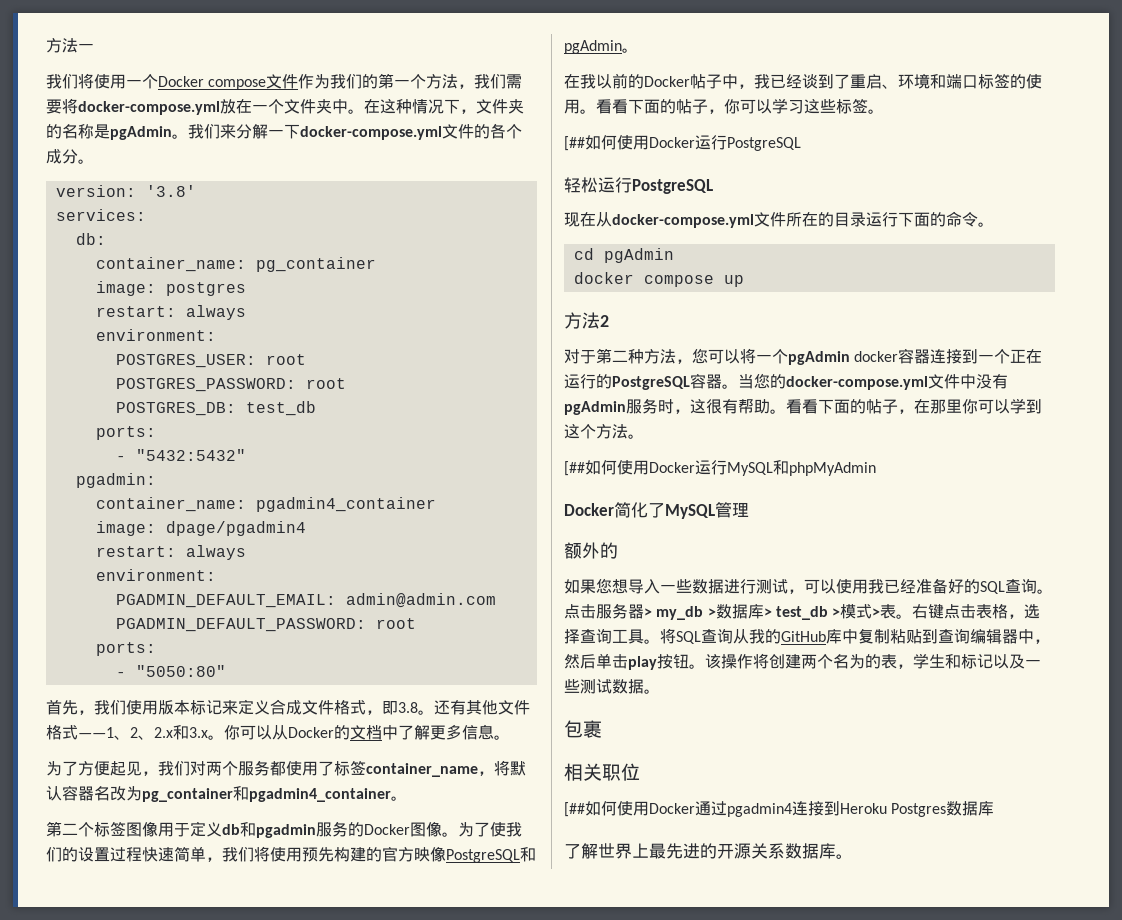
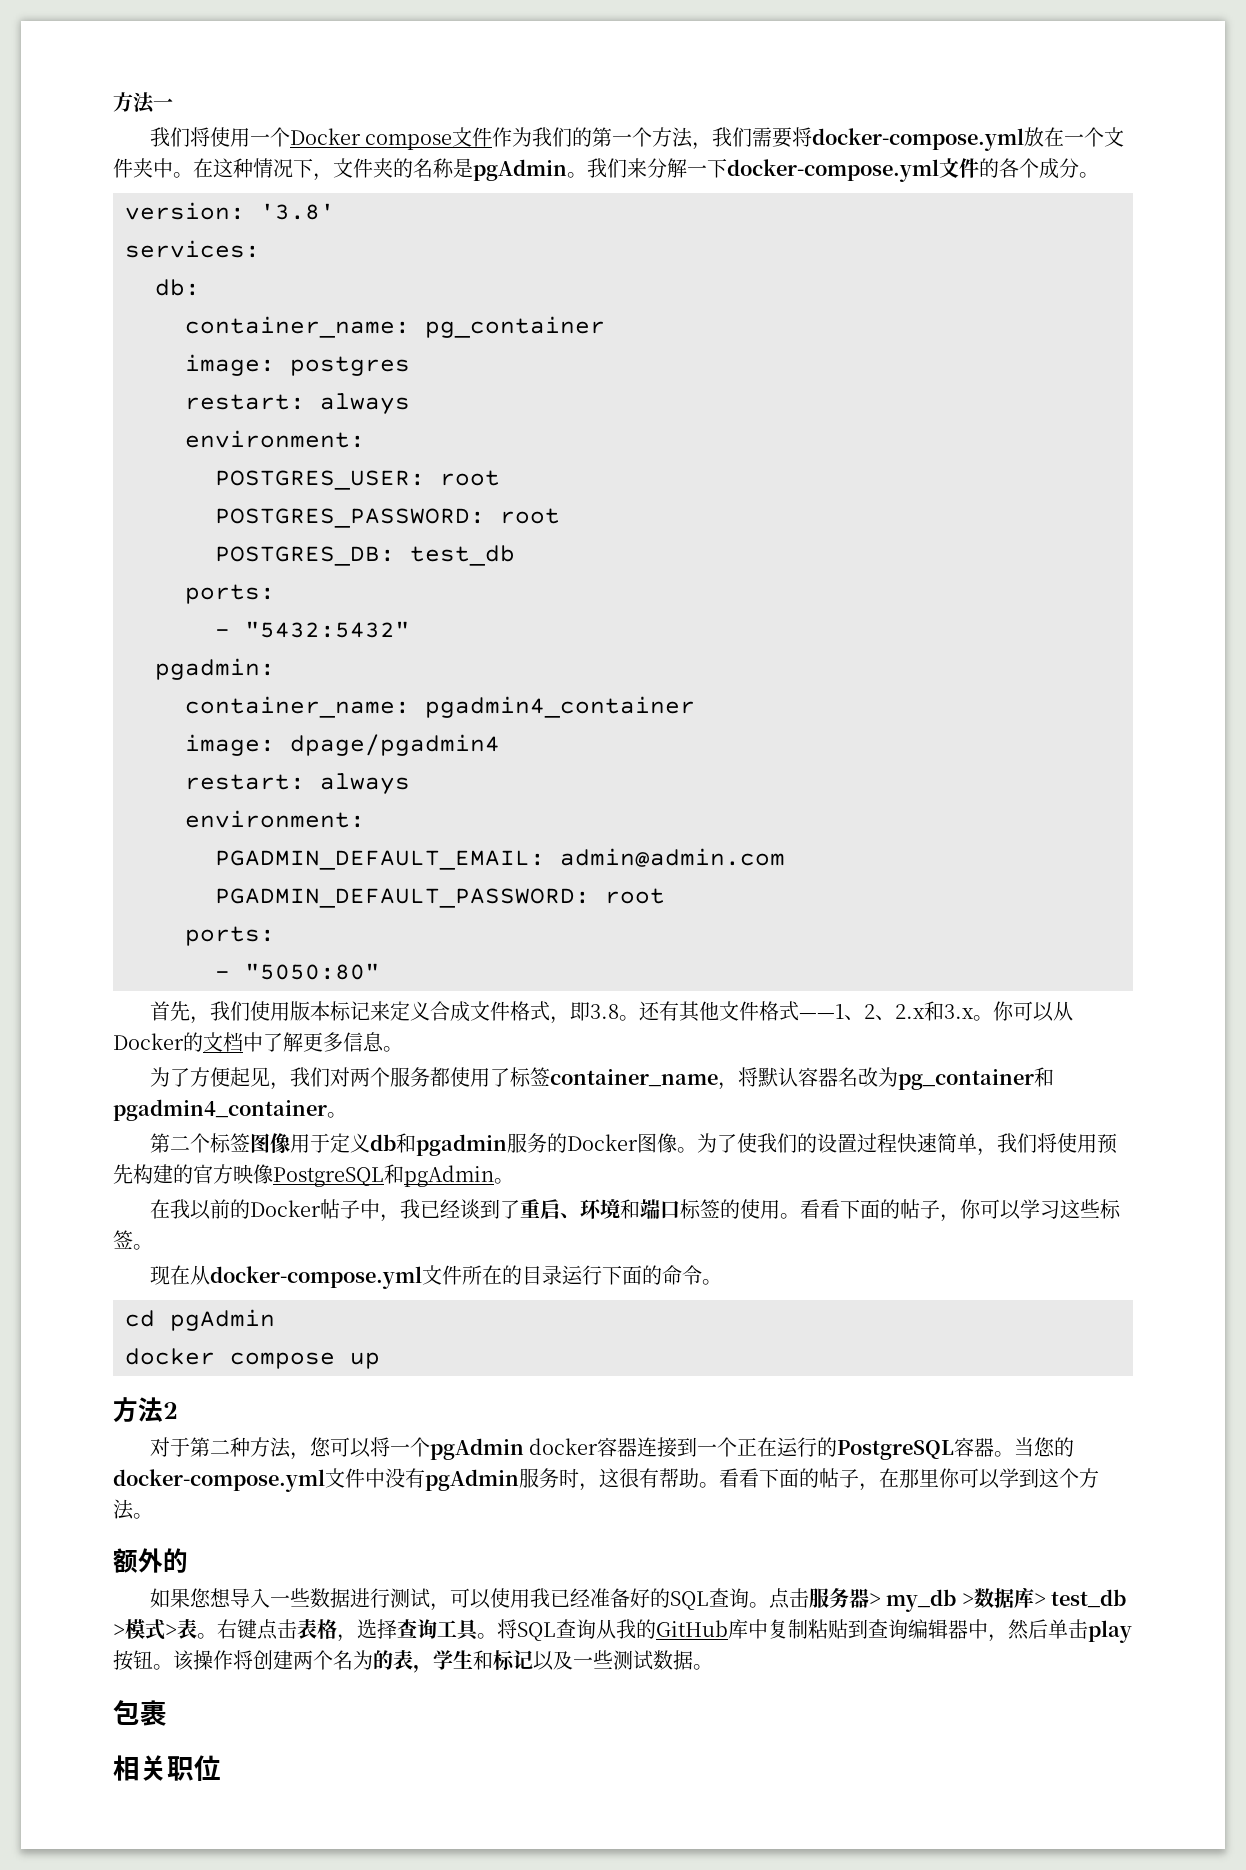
[564,135,801,151] [564,177,713,194] // [##如何使用Docker运行PostgreSQL // 轻松运行PostgreSQL -> (153, 1247) none
[564,460,876,476] [564,502,749,519] // [##如何使用Docker运行MySQL和phpMyAdmin // Docker简化了MySQL管理 -> (153, 1516) none
[564,801,995,817] [564,843,853,859] // [##如何使用Docker通过pgadmin4连接到Heroku Postgres数据库 // 了解世界上最先进的开源关系数据库。 -> (221, 1768) none

